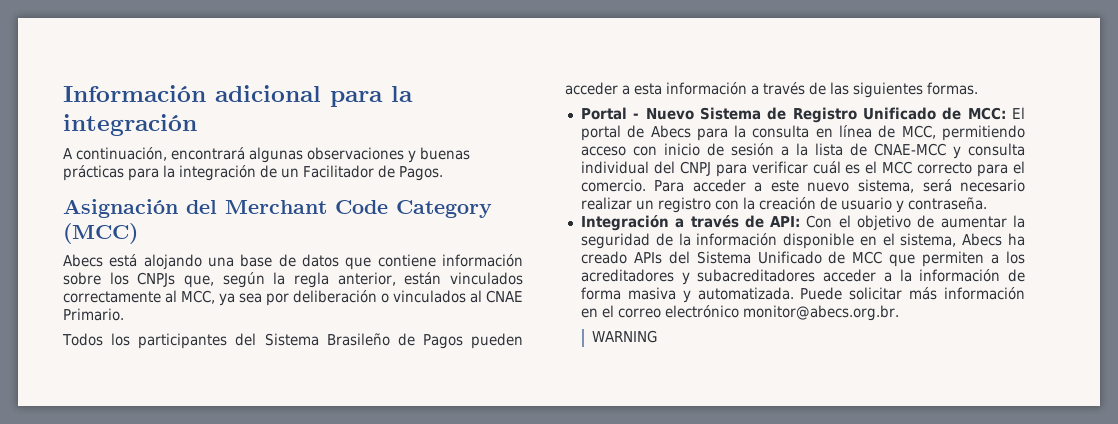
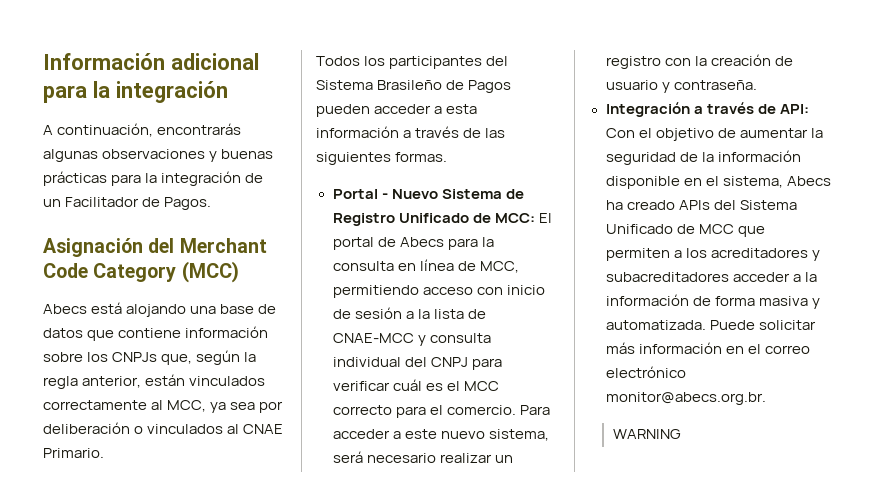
[171,147,245,160] encontrará -> [157,123,242,135] encontrarás

